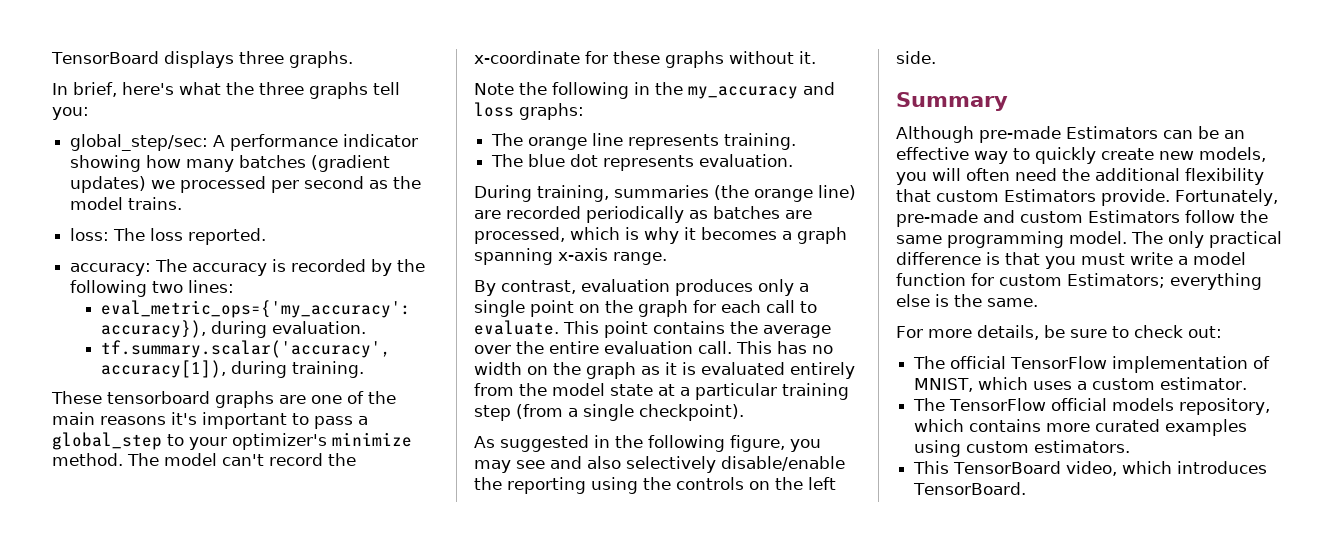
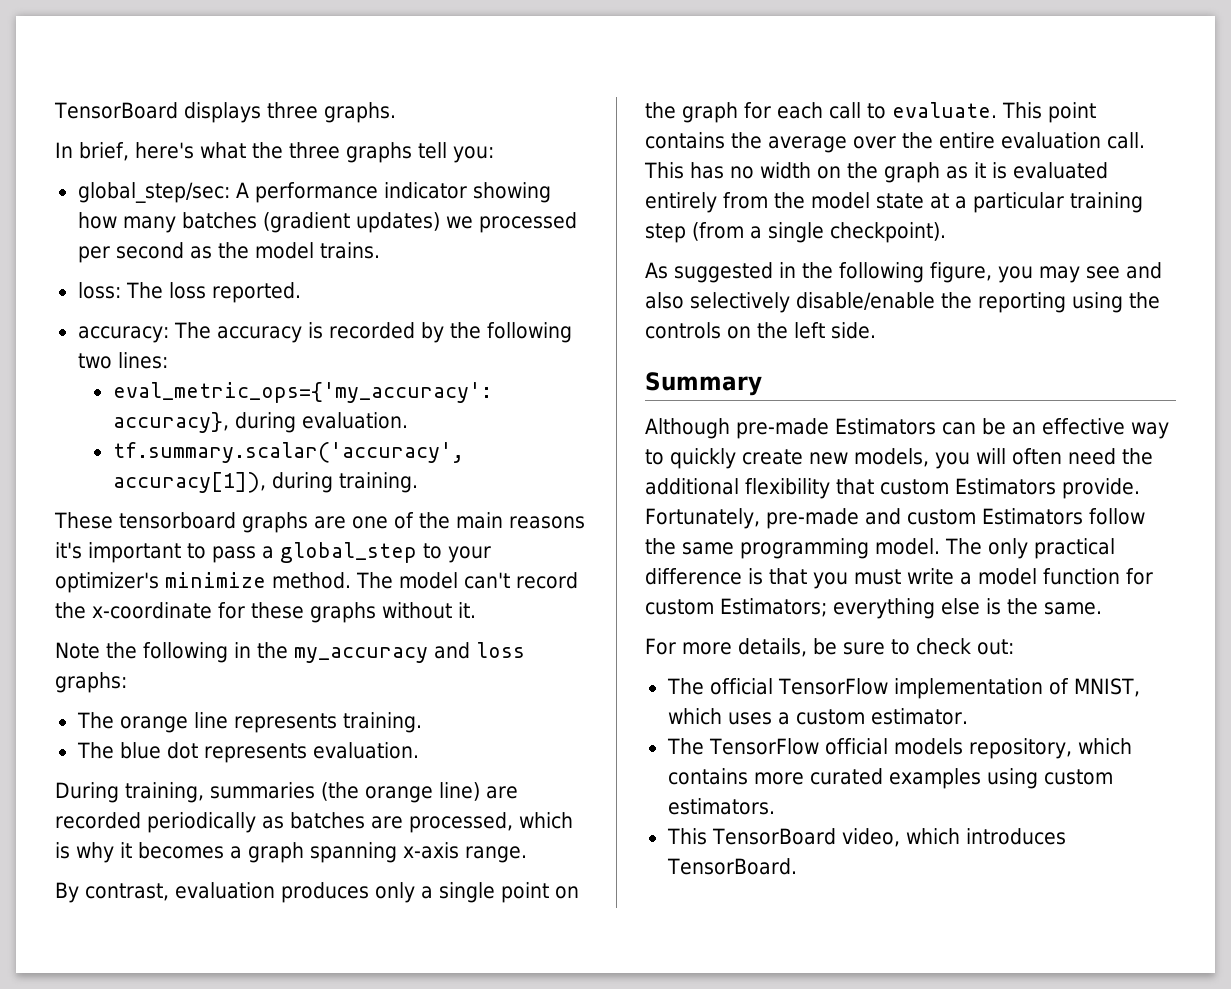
[101,320,207,338] accuracy}), -> [112,412,229,433] accuracy},

